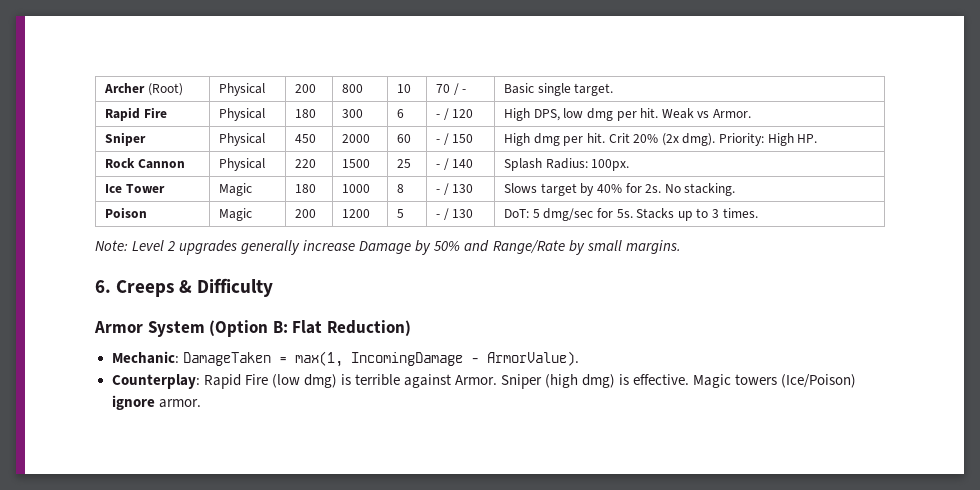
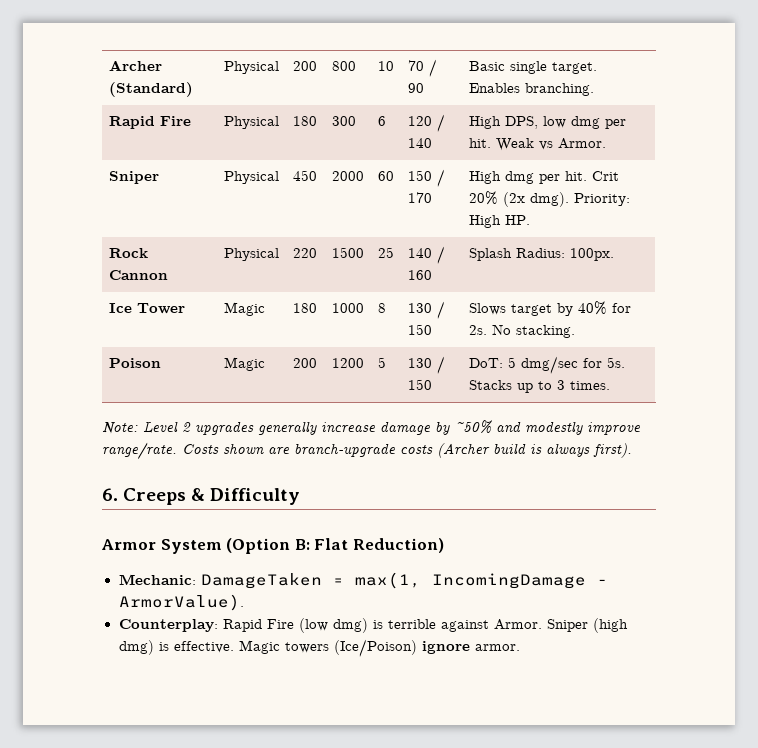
[147,83,183,96] (Root) -> [108,82,193,97] (Standard)
[462,89,467,93] - -> [407,83,424,93] 90
(614, 89) none -> [468,83,594,96] Enables branching.
[435,108,474,120] - / 120 -> [407,114,445,132] [407,138,432,148] 120 / 140
[435,133,474,145] - / 150 -> [407,169,445,187] [407,192,432,203] 150 / 170
[435,158,474,170] - / 140 -> [407,246,445,264] [407,270,432,280] 140 / 160
[435,183,474,195] - / 130 -> [407,301,445,319] [407,324,432,335] 130 / 150
[435,208,474,220] - / 130 -> [407,356,445,374] [407,379,432,390] 130 / 150
[359,240,681,255] Damage by 50% and Range/Rate by small margins. -> [380,420,641,435] [102,442,632,460] damage by ~50% and modestly improve range/rate. Costs shown are branch-upgrade costs (Archer build is always first).

